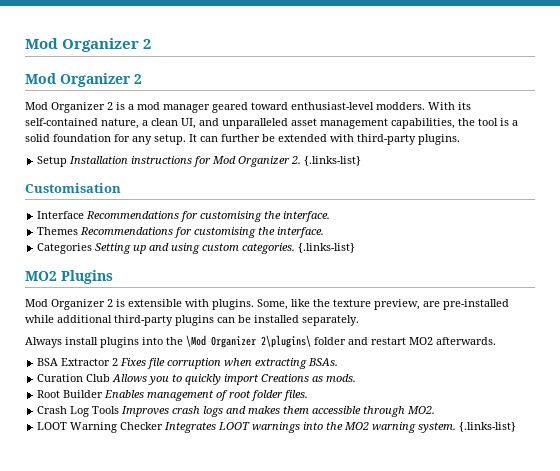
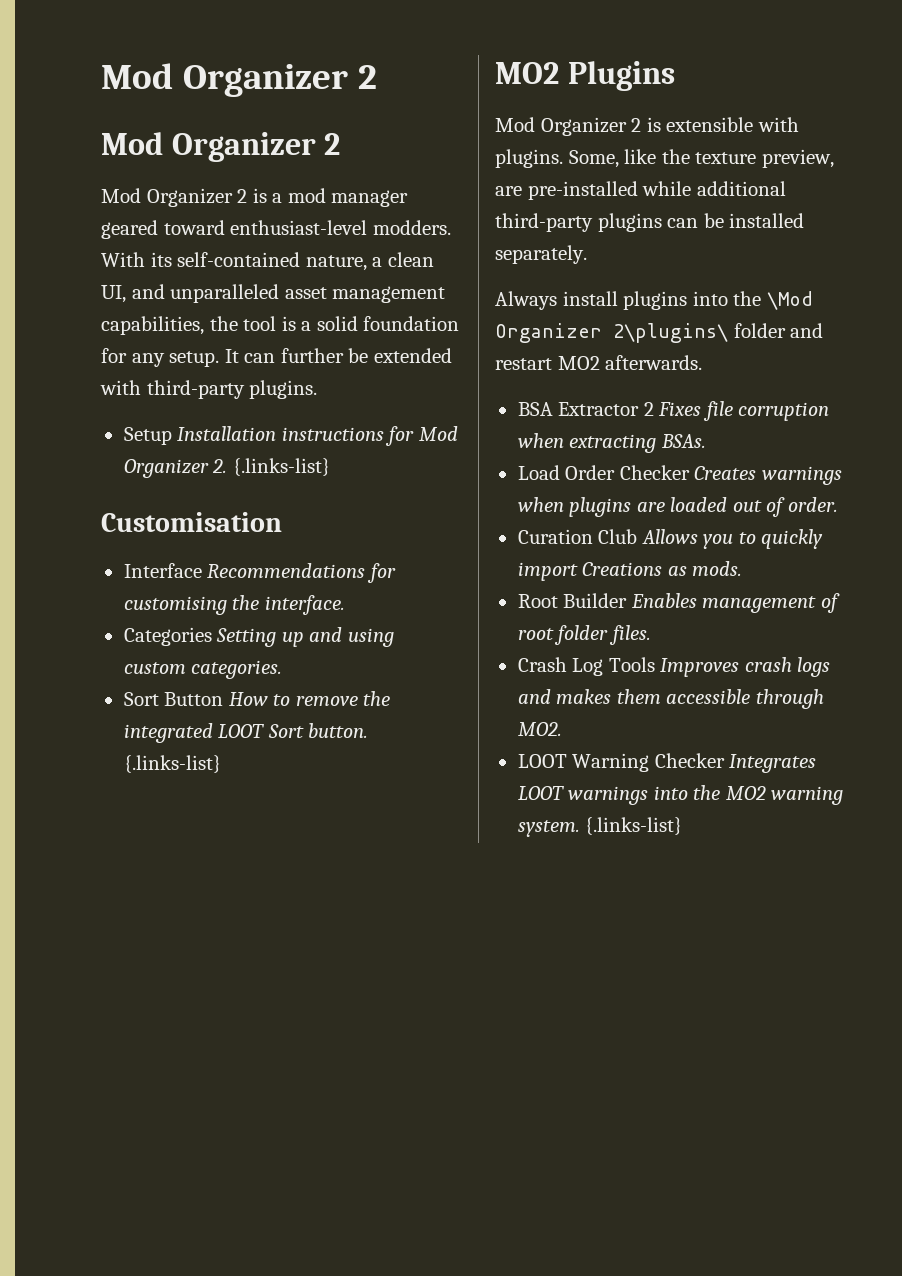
[37,227,325,238] // Themes Recommendations for customising the interface. -> (345, 605) none
(296, 248) none -> [123,691,391,706] [123,723,369,743] // Sort Button How to remove the integrated LOOT Sort button.
(339, 362) none -> [517,465,842,485] [517,497,838,517] // Load Order Checker Creates warnings when plugins are loaded out of order.

